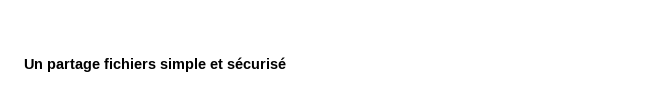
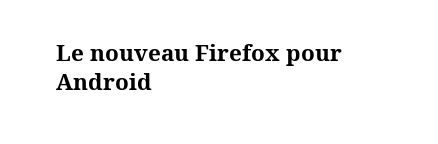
[24,57,286,72] Un partage fichiers simple et sécurisé -> [56,44,343,66] [56,73,152,90] Le nouveau Firefox pour Android

